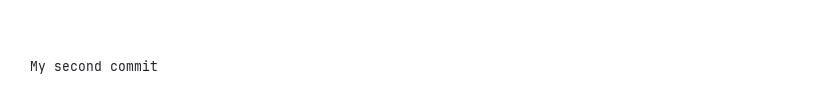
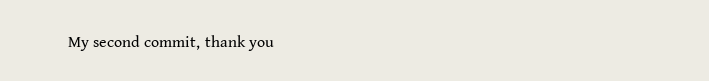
[110,60,158,71] commit -> [144,35,274,51] commit, thank you

